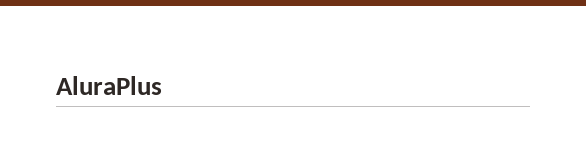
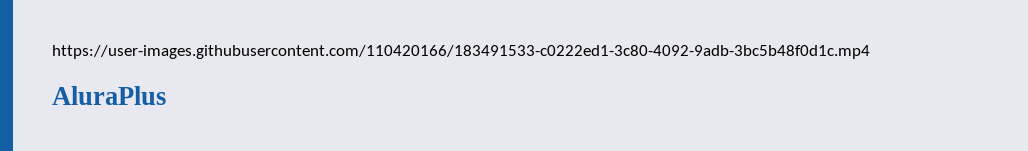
(56, 85) none -> [52,45,870,59] https://user-images.githubusercontent.com/110420166/183491533-c0222ed1-3c80-4092-9adb-3bc5b48f0d1c.mp4 //

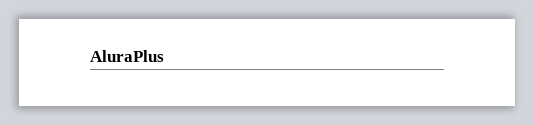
[52,45,870,59] https://user-images.githubusercontent.com/110420166/183491533-c0222ed1-3c80-4092-9adb-3bc5b48f0d1c.mp4 // -> (90, 56) none

